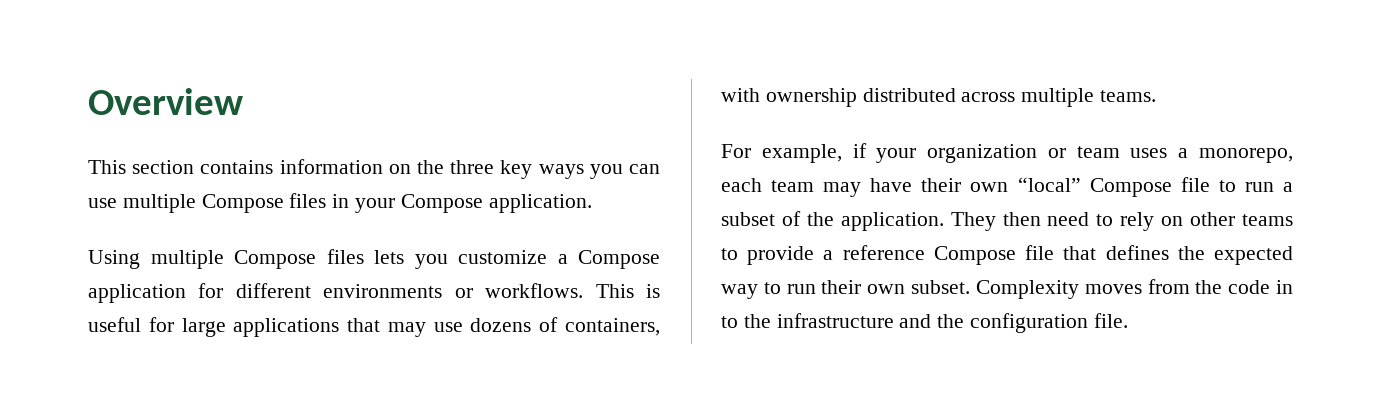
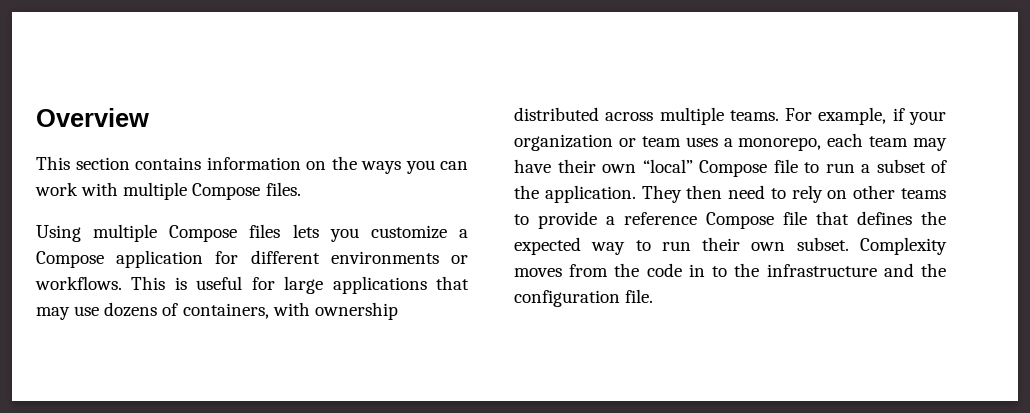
[450,160,533,179] three key -> (357, 163) none
[88,193,592,213] use multiple Compose files in your Compose application. -> [35,182,301,200] work with multiple Compose files.
(1157, 96) // -> (779, 115) none

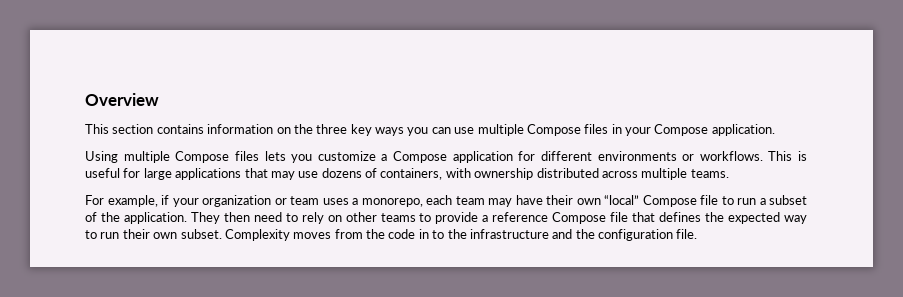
(357, 163) none -> [316,124,372,136] three key
[35,182,301,200] work with multiple Compose files. -> [454,124,775,136] use multiple Compose files in your Compose application.
(779, 115) none -> (729, 173) //

